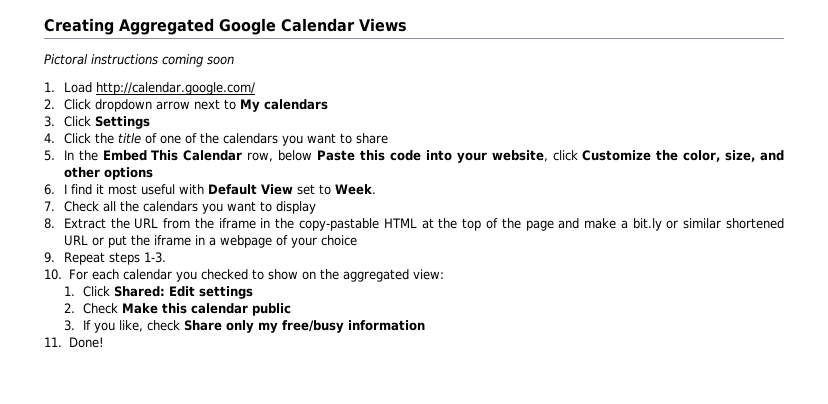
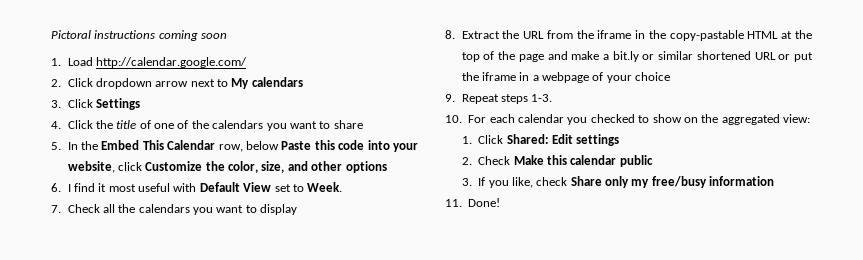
[44,18,407,35] Creating Aggregated Google Calendar Views // -> (51, 34) none

